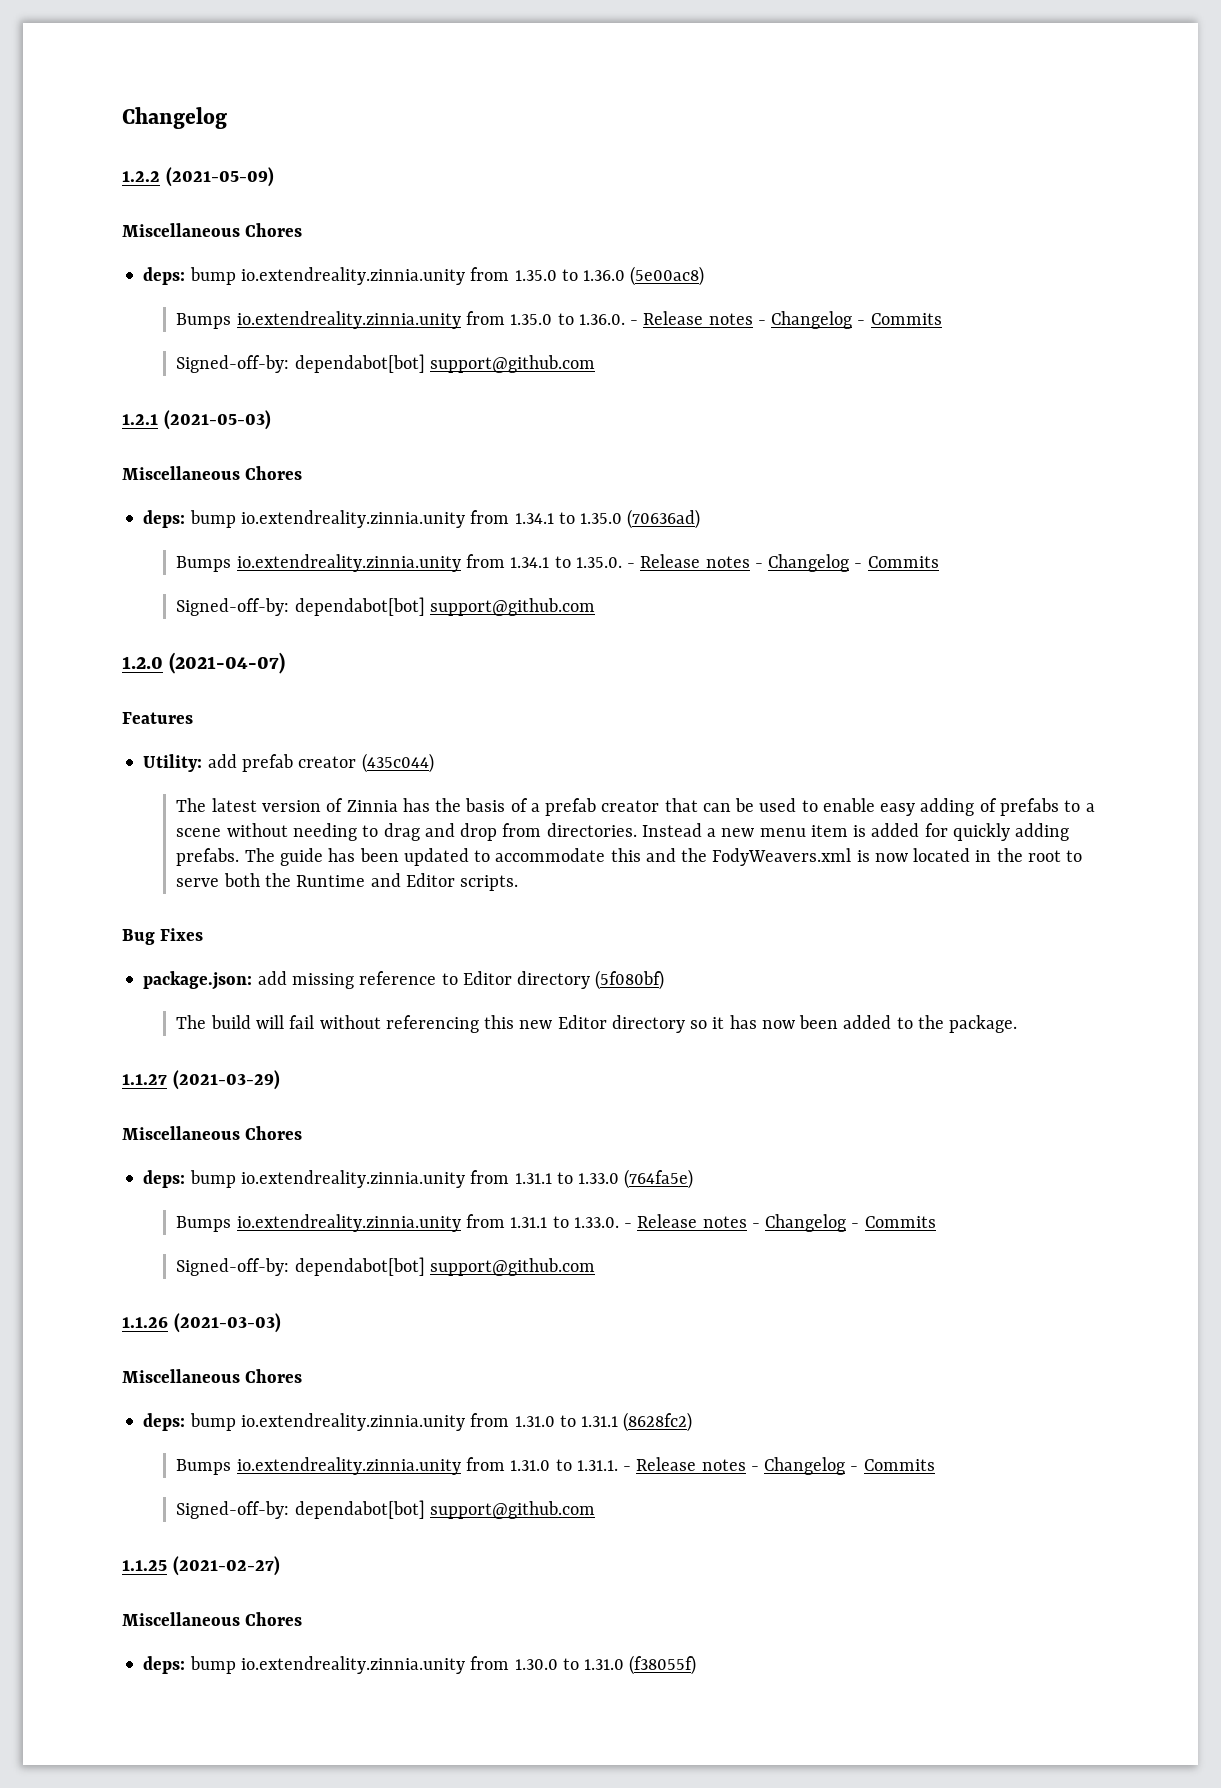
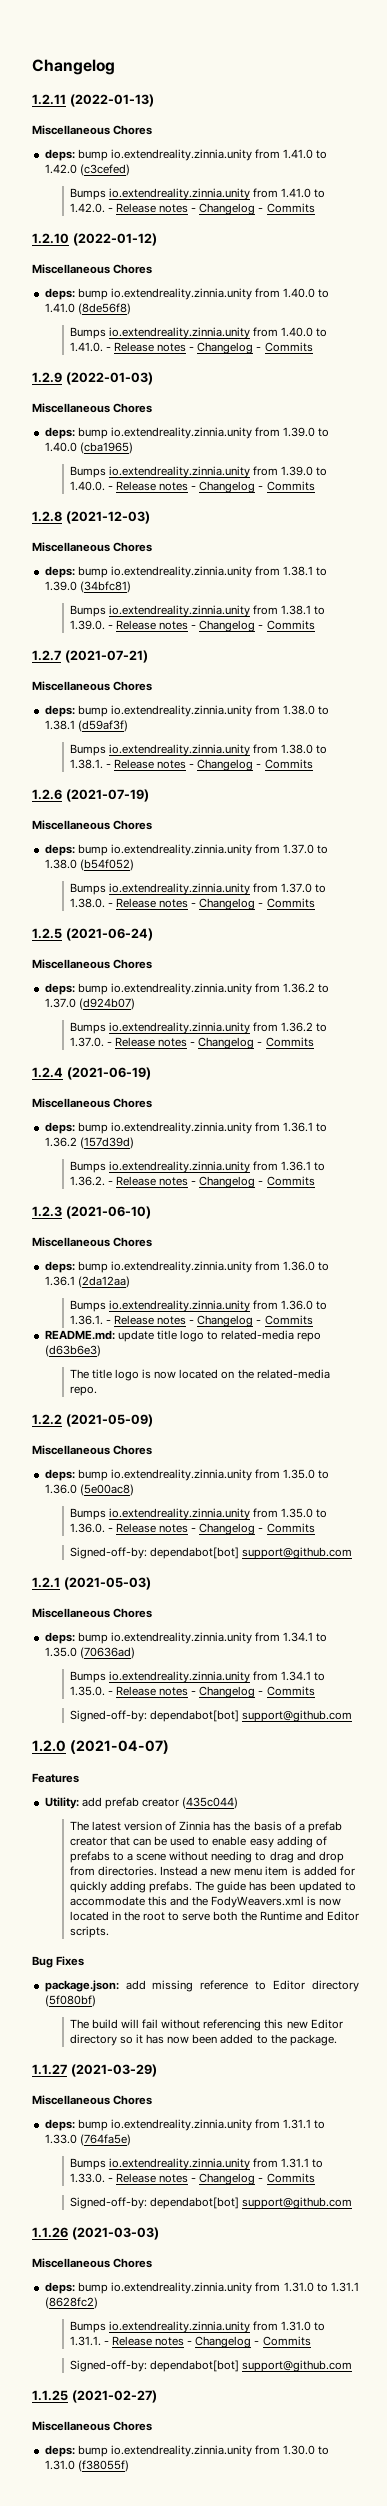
[122,107,227,129] Changelog -> [32,59,115,75] [32,94,154,107] [32,125,153,135] [44,149,328,161] [44,164,130,176] [69,188,326,200] [69,203,315,215] [32,233,157,246] [32,264,153,274] [44,288,330,300] [44,303,131,315] [69,327,328,339] [69,342,313,354] [32,372,153,385] [32,403,153,413] [44,427,330,439] [44,442,133,454] [69,466,328,478] [69,481,315,493] [32,511,150,524] [32,542,153,552] [44,566,328,578] [44,581,131,593] [69,605,326,617] [69,620,315,632] [32,650,148,663] [32,681,153,691] [44,705,330,717] [44,720,128,732] [69,744,328,756] [69,759,313,771] [32,789,149,802] [32,820,153,830] [44,844,329,856] [44,859,134,871] [69,883,327,895] [69,898,315,910] [32,928,153,941] [32,959,153,969] [44,983,330,995] [44,998,135,1010] [69,1022,328,1034] [69,1037,314,1049] [32,1067,151,1080] [32,1098,153,1108] [44,1122,328,1134] [44,1137,134,1149] [69,1161,326,1173] [69,1176,315,1188] [32,1206,151,1219] [32,1237,153,1247] [44,1261,330,1273] [44,1276,130,1288] [69,1300,328,1312] [69,1315,313,1327] [44,1330,322,1342] [44,1345,101,1357] [69,1369,330,1381] [69,1386,97,1396] Changelog // 1.2.11 (2022-01-13) // Miscellaneous Chores // deps: bump io.extendreality.zinnia.unity from 1.41.0 to 1.42.0 (c3cefed) // Bumps io.extendreality.zinnia.unity from 1.41.0 to 1.42.0. - Release notes - Changelog - Commits // 1.2.10 (2022-01-12) // Miscellaneous Chores // deps: bump io.extendreality.zinnia.unity from 1.40.0 to 1.41.0 (8de56f8) // Bumps io.extendreality.zinnia.unity from 1.40.0 to 1.41.0. - Release notes - Changelog - Commits // 1.2.9 (2022-01-03) // Miscellaneous Chores // deps: bump io.extendreality.zinnia.unity from 1.39.0 to 1.40.0 (cba1965) // Bumps io.extendreality.zinnia.unity from 1.39.0 to 1.40.0. - Release notes - Changelog - Commits // 1.2.8 (2021-12-03) // Miscellaneous Chores // deps: bump io.extendreality.zinnia.unity from 1.38.1 to 1.39.0 (34bfc81) // Bumps io.extendreality.zinnia.unity from 1.38.1 to 1.39.0. - Release notes - Changelog - Commits // 1.2.7 (2021-07-21) // Miscellaneous Chores // deps: bump io.extendreality.zinnia.unity from 1.38.0 to 1.38.1 (d59af3f) // Bumps io.extendreality.zinnia.unity from 1.38.0 to 1.38.1. - Release notes - Changelog - Commits // 1.2.6 (2021-07-19) // Miscellaneous Chores // deps: bump io.extendreality.zinnia.unity from 1.37.0 to 1.38.0 (b54f052) // Bumps io.extendreality.zinnia.unity from 1.37.0 to 1.38.0. - Release notes - Changelog - Commits // 1.2.5 (2021-06-24) // Miscellaneous Chores // deps: bump io.extendreality.zinnia.unity from 1.36.2 to 1.37.0 (d924b07) // Bumps io.extendreality.zinnia.unity from 1.36.2 to 1.37.0. - Release notes - Changelog - Commits // 1.2.4 (2021-06-19) // Miscellaneous Chores // deps: bump io.extendreality.zinnia.unity from 1.36.1 to 1.36.2 (157d39d) // Bumps io.extendreality.zinnia.unity from 1.36.1 to 1.36.2. - Release notes - Changelog - Commits // 1.2.3 (2021-06-10) // Miscellaneous Chores // deps: bump io.extendreality.zinnia.unity from 1.36.0 to 1.36.1 (2da12aa) // Bumps io.extendreality.zinnia.unity from 1.36.0 to 1.36.1. - Release notes - Changelog - Commits // README.md: update title logo to related-media repo (d63b6e3) // The title logo is now located on the related-media repo.

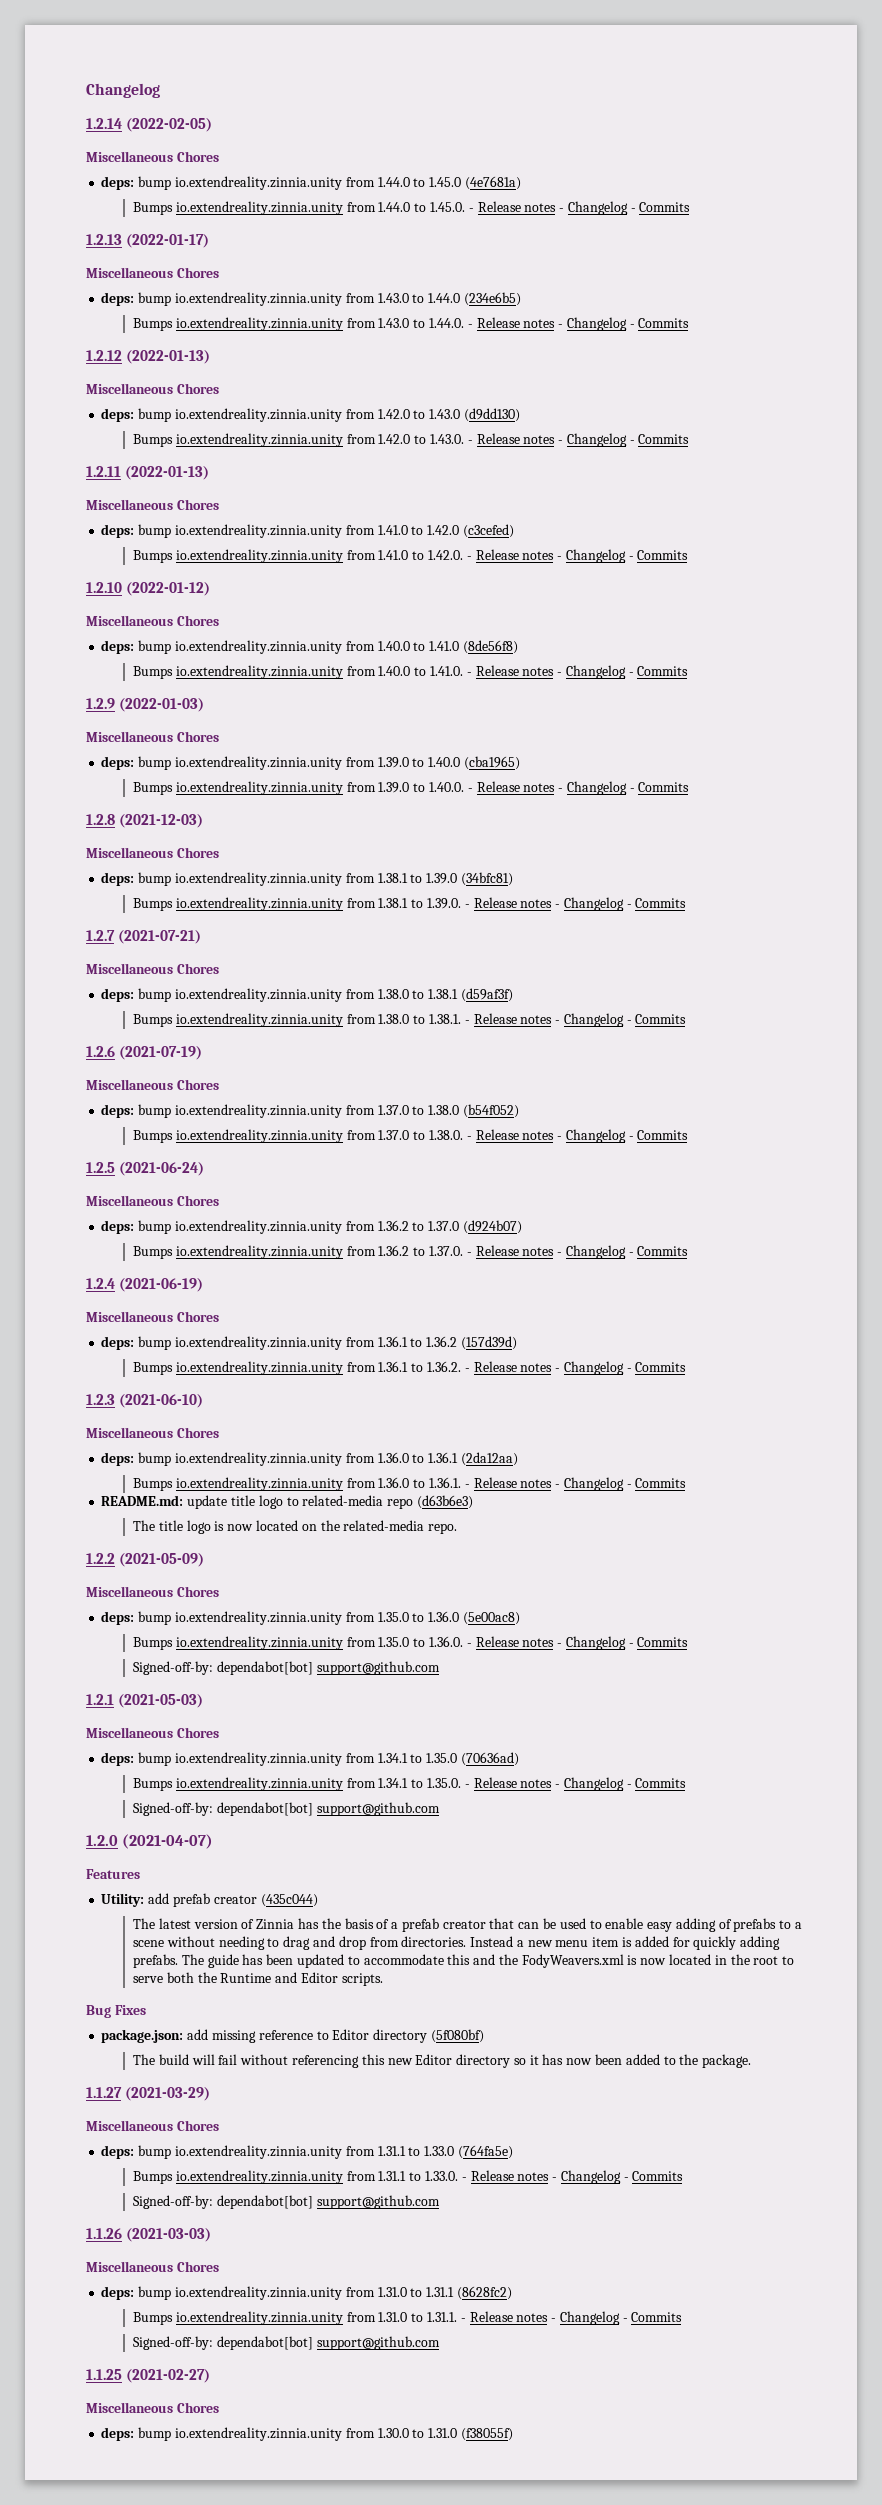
[32,59,115,75] Changelog -> [86,83,160,98] [86,118,212,132] [86,151,219,162] [101,176,521,190] [133,201,691,215] [86,234,209,248] [86,267,219,278] [101,292,521,306] [133,317,690,331] [86,350,210,364] [86,383,219,394] [101,408,520,422] [133,433,690,447] Changelog // 1.2.14 (2022-02-05) // Miscellaneous Chores // deps: bump io.extendreality.zinnia.unity from 1.44.0 to 1.45.0 (4e7681a) // Bumps io.extendreality.zinnia.unity from 1.44.0 to 1.45.0. - Release notes - Changelog - Commits // 1.2.13 (2022-01-17) // Miscellaneous Chores // deps: bump io.extendreality.zinnia.unity from 1.43.0 to 1.44.0 (234e6b5) // Bumps io.extendreality.zinnia.unity from 1.43.0 to 1.44.0. - Release notes - Changelog - Commits // 1.2.12 (2022-01-13) // Miscellaneous Chores // deps: bump io.extendreality.zinnia.unity from 1.42.0 to 1.43.0 (d9dd130) // Bumps io.extendreality.zinnia.unity from 1.42.0 to 1.43.0. - Release notes - Changelog - Commits

